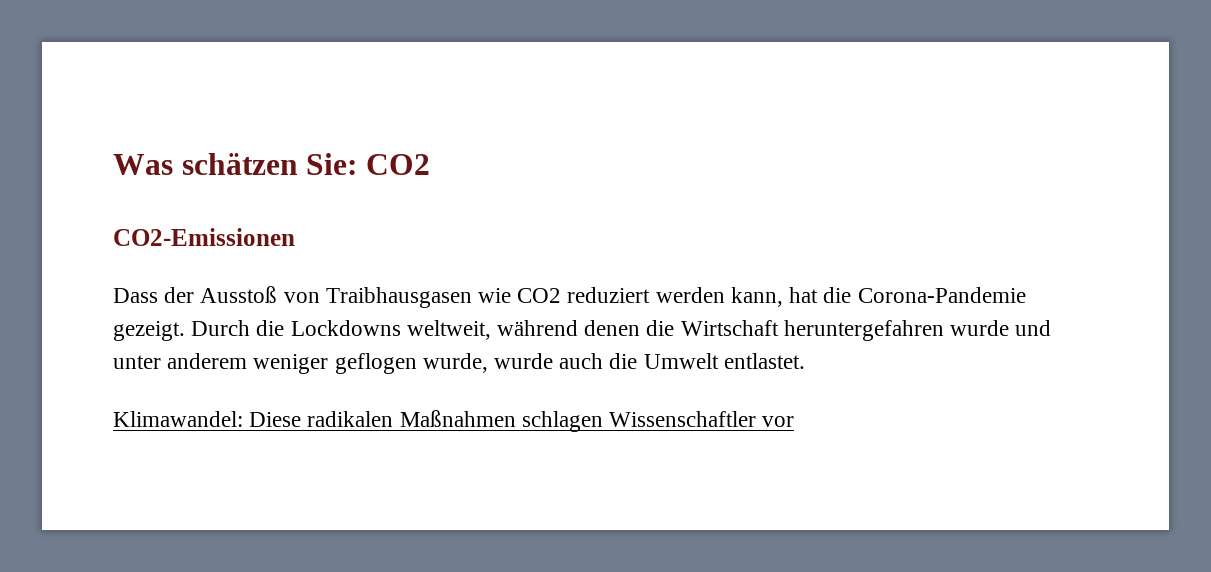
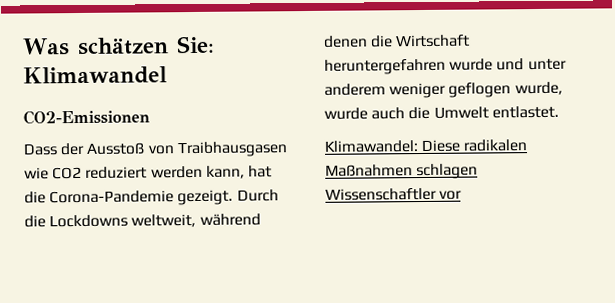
[365,154,430,175] CO2 -> [23,66,168,85] Klimawandel

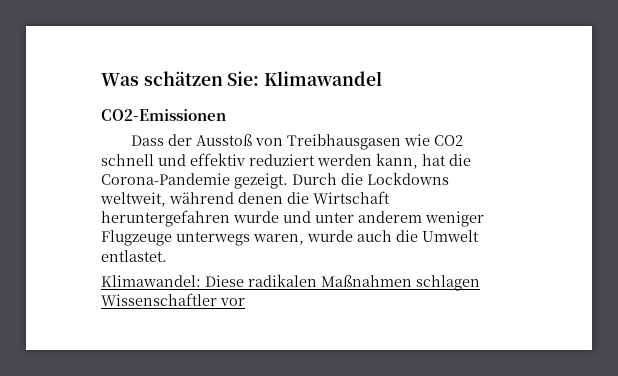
[176,141,288,158] Traibhausgasen -> [286,134,401,150] Treibhausgasen
(83, 173) none -> [101,153,245,166] schnell und effektiv
[448,81,563,98] geflogen wurde, -> [101,230,304,246] Flugzeuge unterwegs waren,

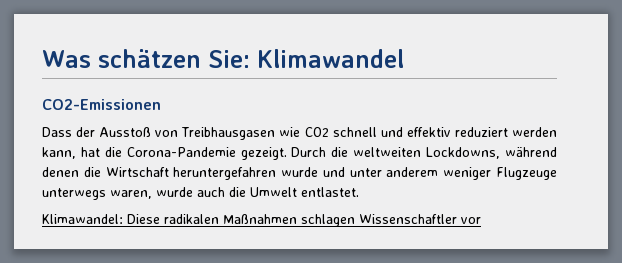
[367,172,449,185] [100,192,166,207] Lockdowns weltweit, -> [353,147,501,159] weltweiten Lockdowns,

